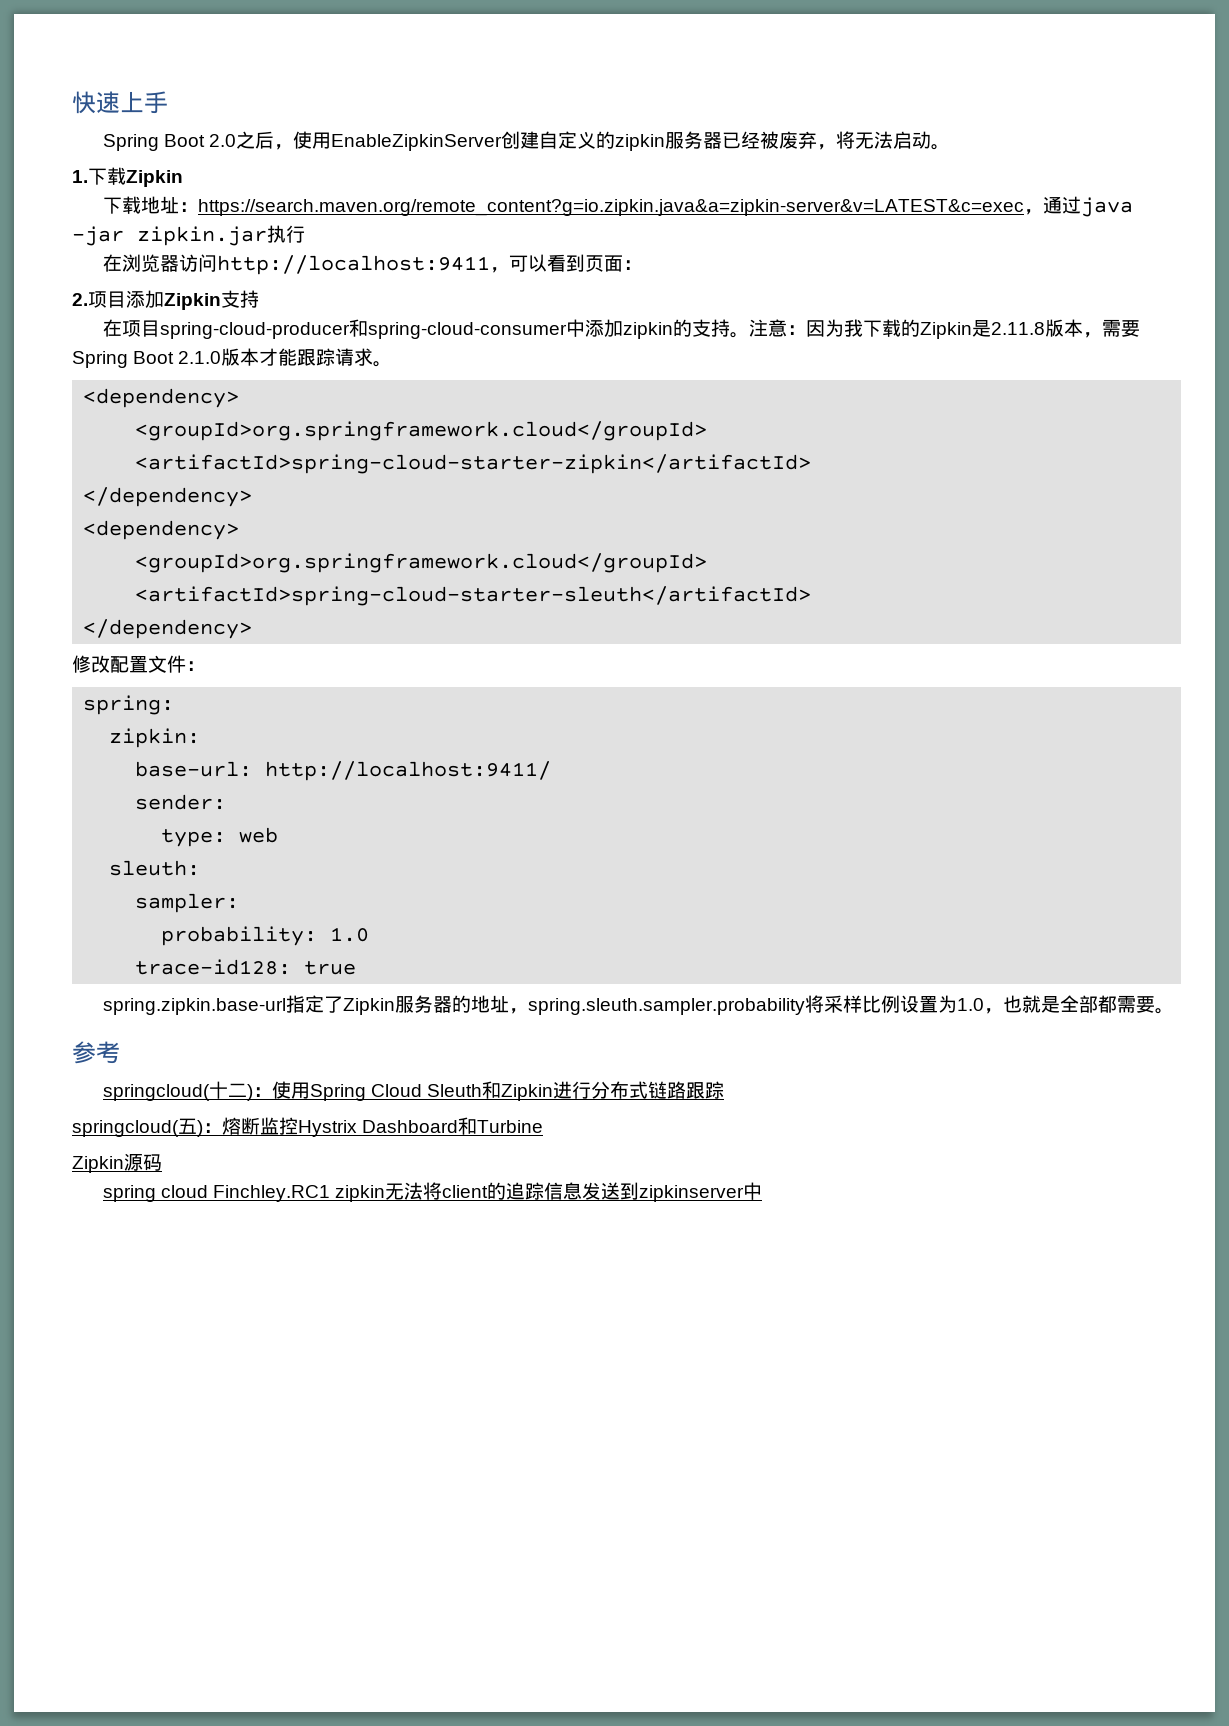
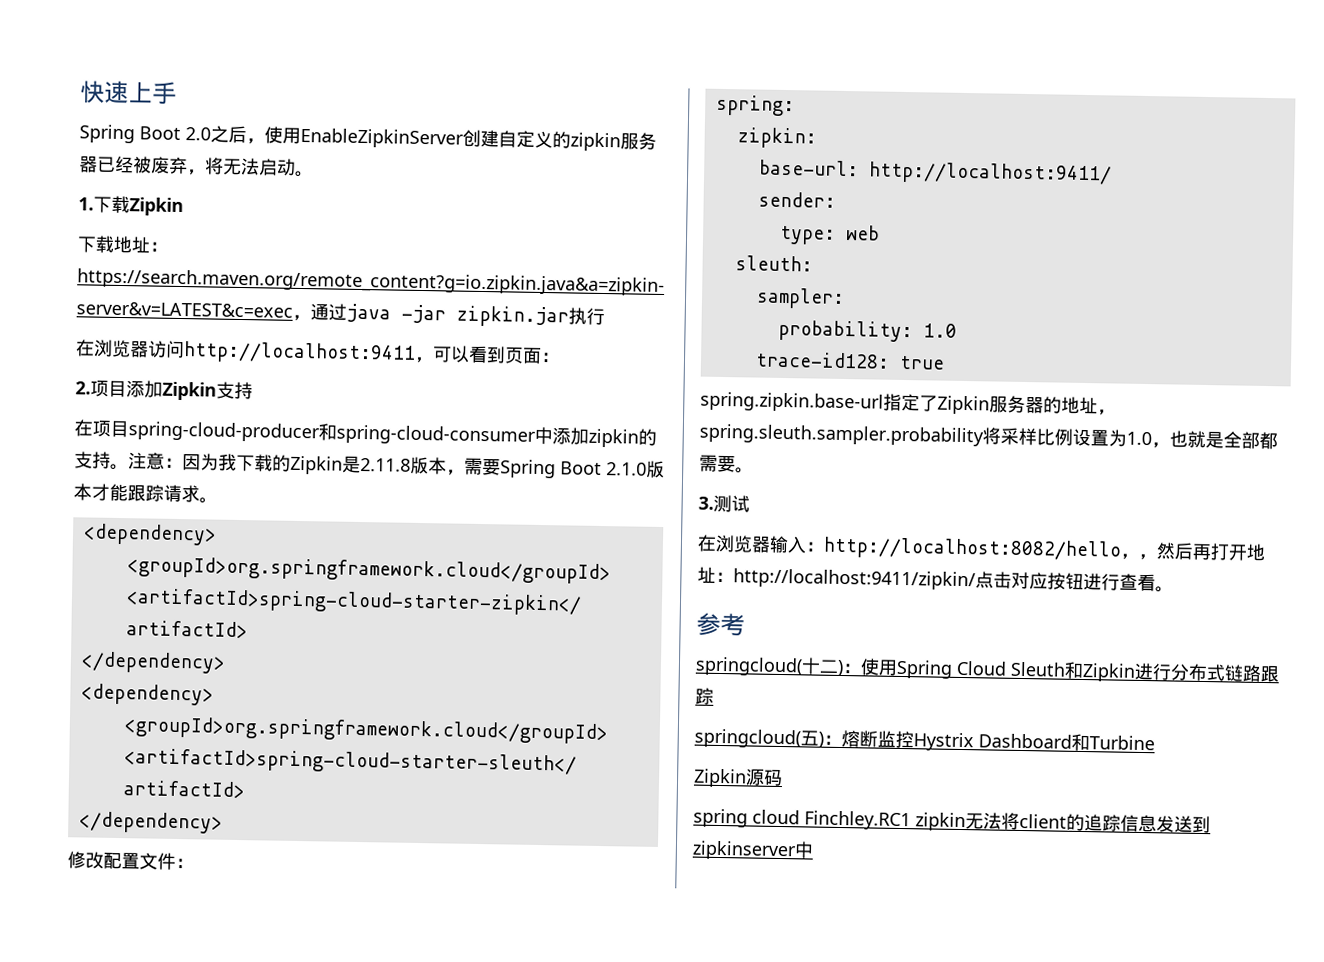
(1174, 1011) none -> [698,494,750,513] [697,534,1266,562] [697,566,1174,593] // 3.测试 // 在浏览器输入：http://localhost:8082/hello，，然后再打开地址：http://localhost:9411/zipkin/点击对应按钮进行查看。

